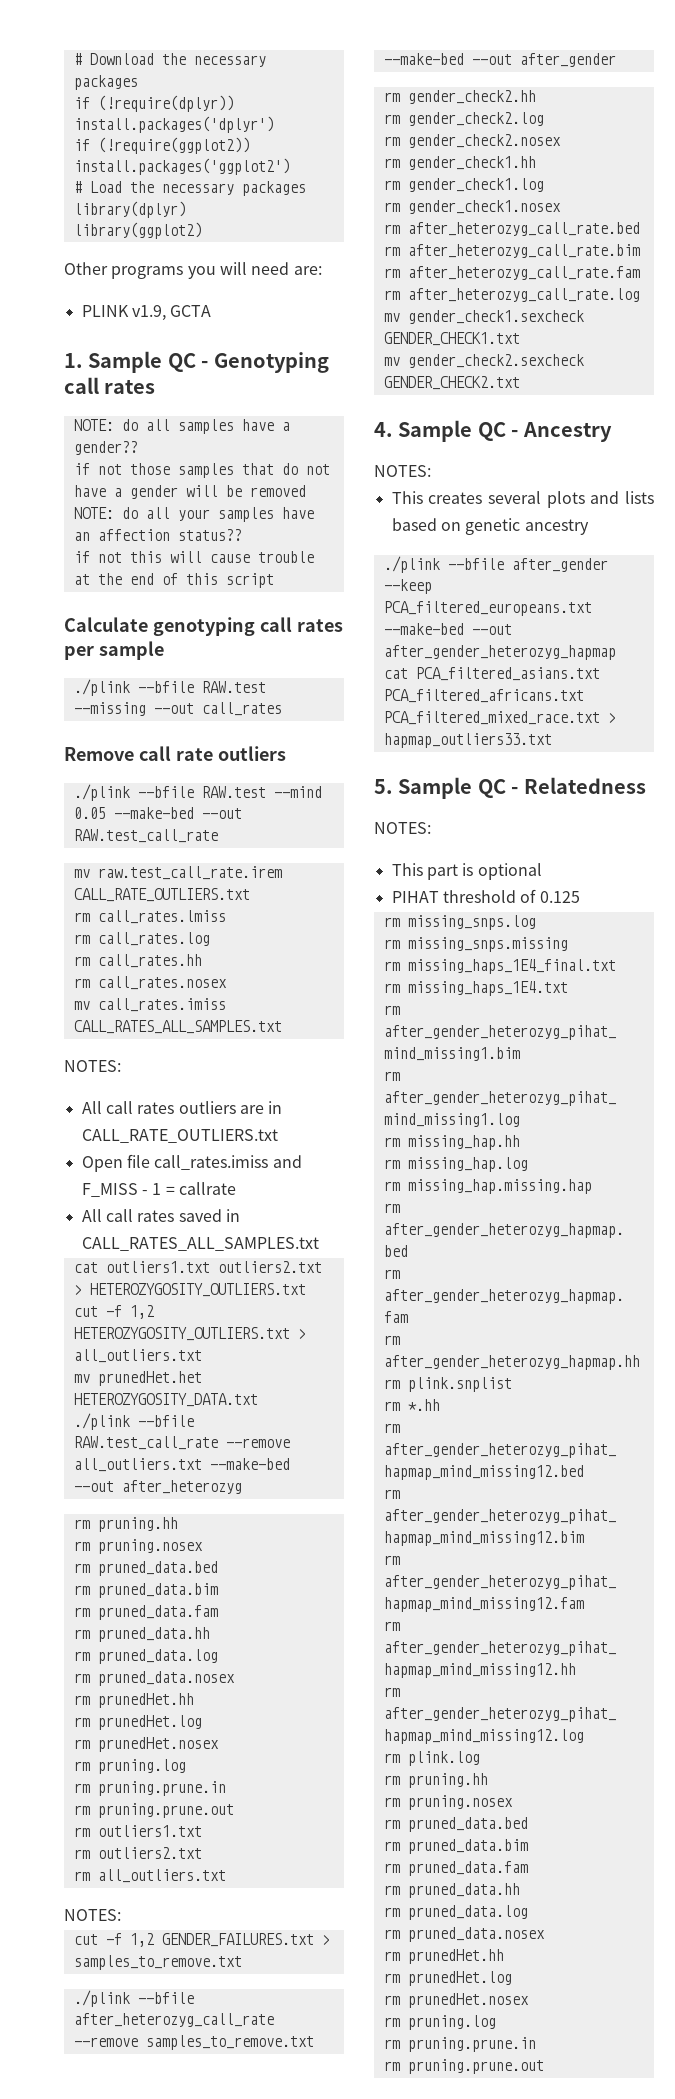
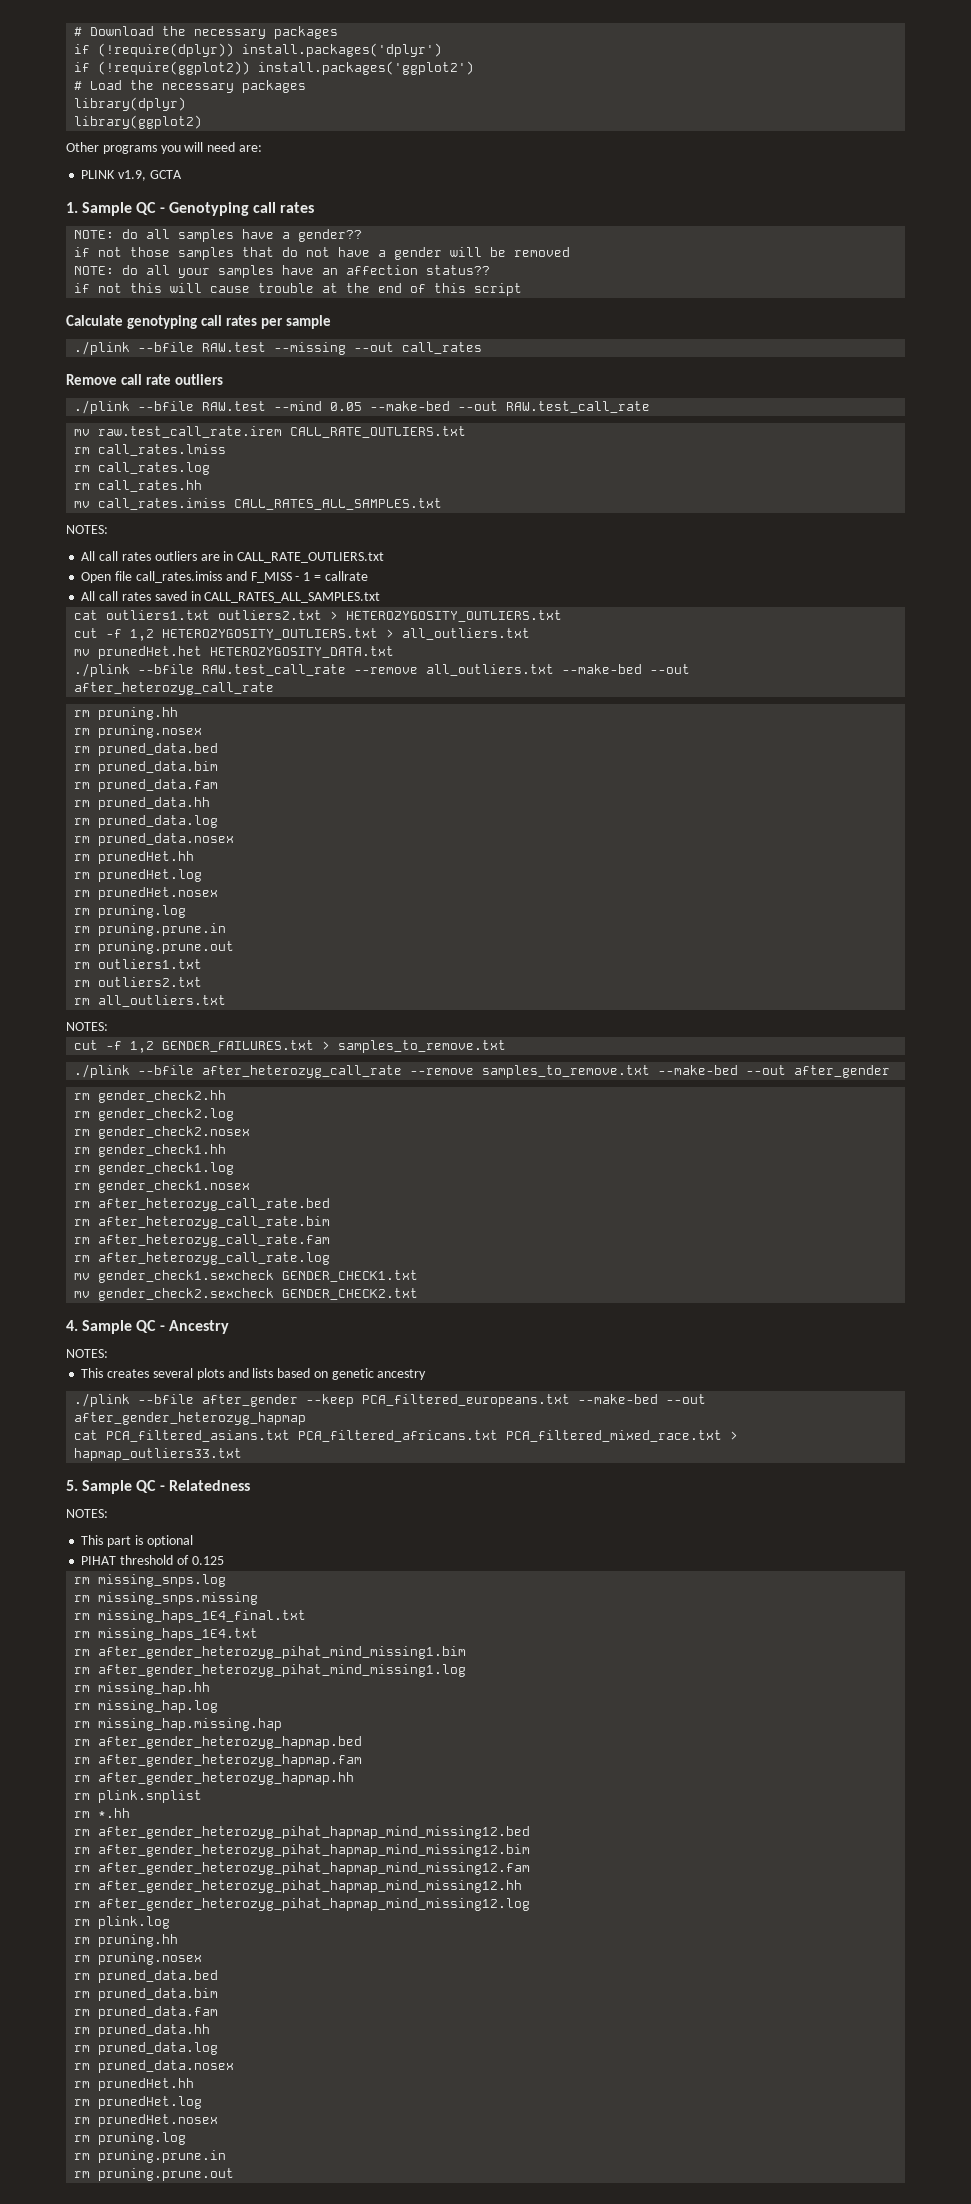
[73,976,227,990] // rm call_rates.nosex -> (203, 486) none
[121,1480,242,1494] after_heterozyg -> [74,682,275,695] after_heterozyg_call_rate

